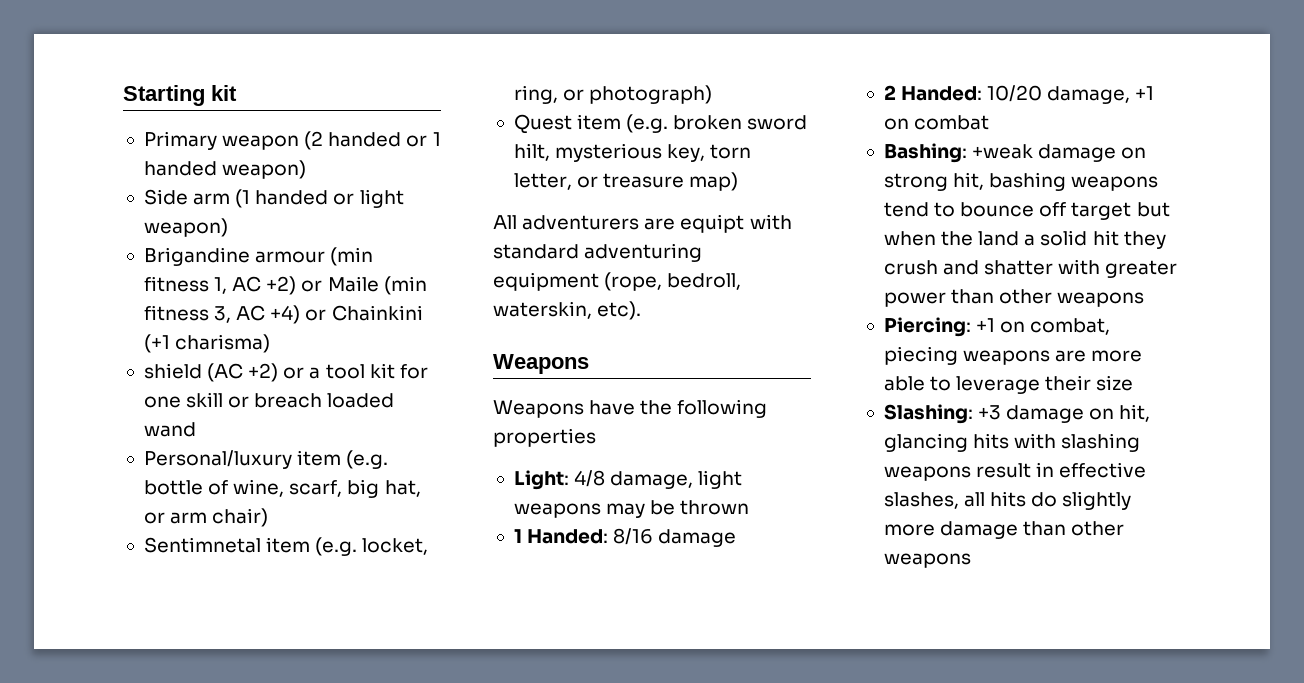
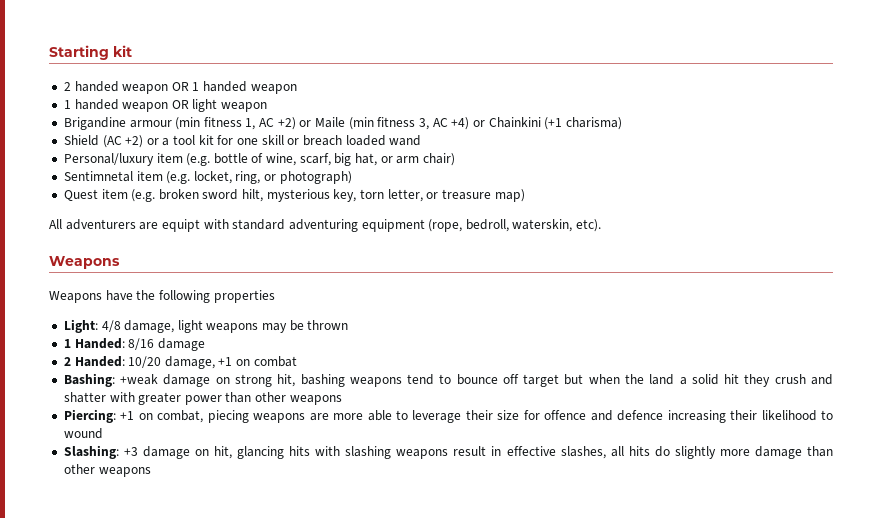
[143,131,441,150] [143,160,307,179] [143,189,404,208] [143,218,228,237] Primary weapon (2 handed or 1 handed weapon) // Side arm (1 handed or light weapon) -> [63,81,297,94] [63,99,268,112] 2 handed weapon OR 1 handed weapon // 1 handed weapon OR light weapon
[143,363,202,379] shield -> [63,135,99,146] Shield
(1134, 383) none -> [523,410,833,423] [63,428,103,439] for offence and defence increasing their likelihood to wound

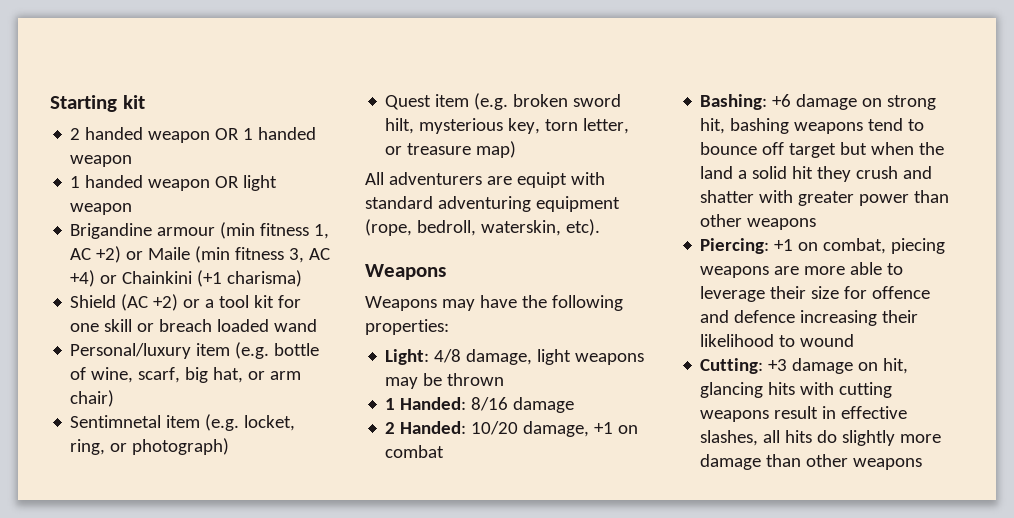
(102, 297) none -> [441,299,475,311] may
[213,290,275,303] properties -> [365,319,449,335] properties:
[120,374,159,385] +weak -> [772,94,792,107] +6
[63,445,119,459] Slashing: -> [700,358,764,374] Cutting:
[345,446,392,459] slashing -> [839,382,893,398] cutting

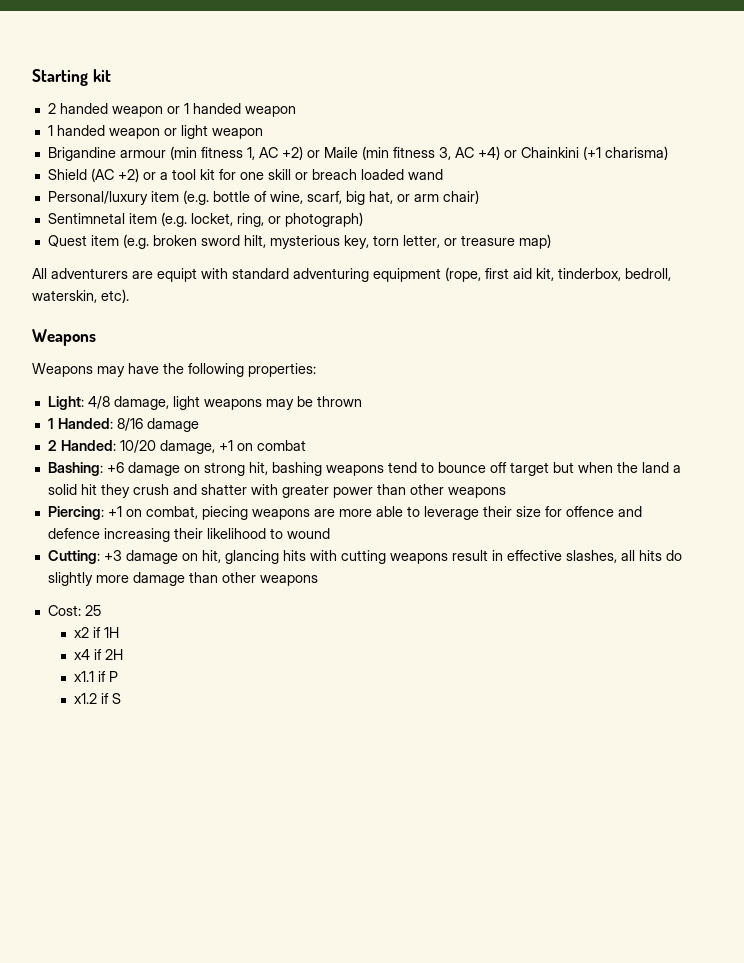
[215,128,240,140] OR -> [166,106,180,114] or
[215,176,240,188] OR -> [163,128,177,136] or
(412, 227) none -> [485,268,621,281] first aid kit, tinderbox,
(923, 464) none -> [47,605,101,616] [74,627,120,638] [74,649,124,660] [74,671,119,682] [74,693,122,704] // Cost: 25 // x2 if 1H // x4 if 2H // x1.1 if P // x1.2 if S

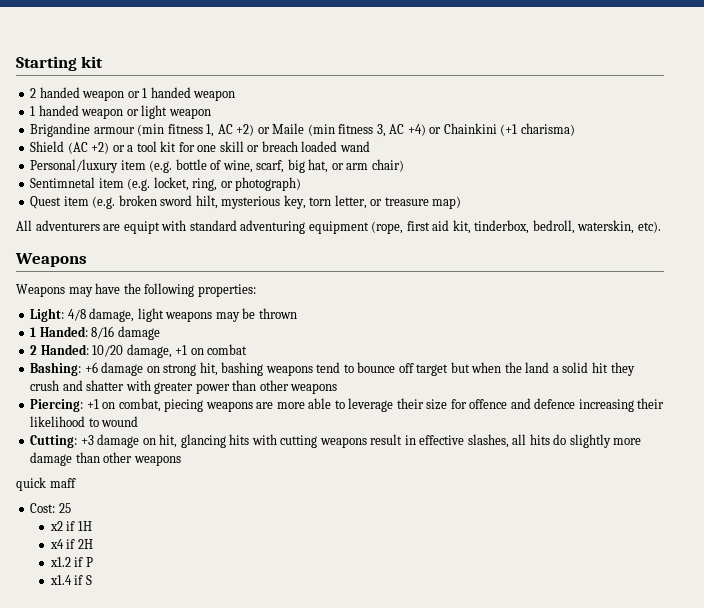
(318, 580) none -> [16,477,76,491] // quick maff
[74,671,95,682] x1.1 -> [49,557,71,567] x1.2
[74,693,98,704] x1.2 -> [49,575,72,585] x1.4

